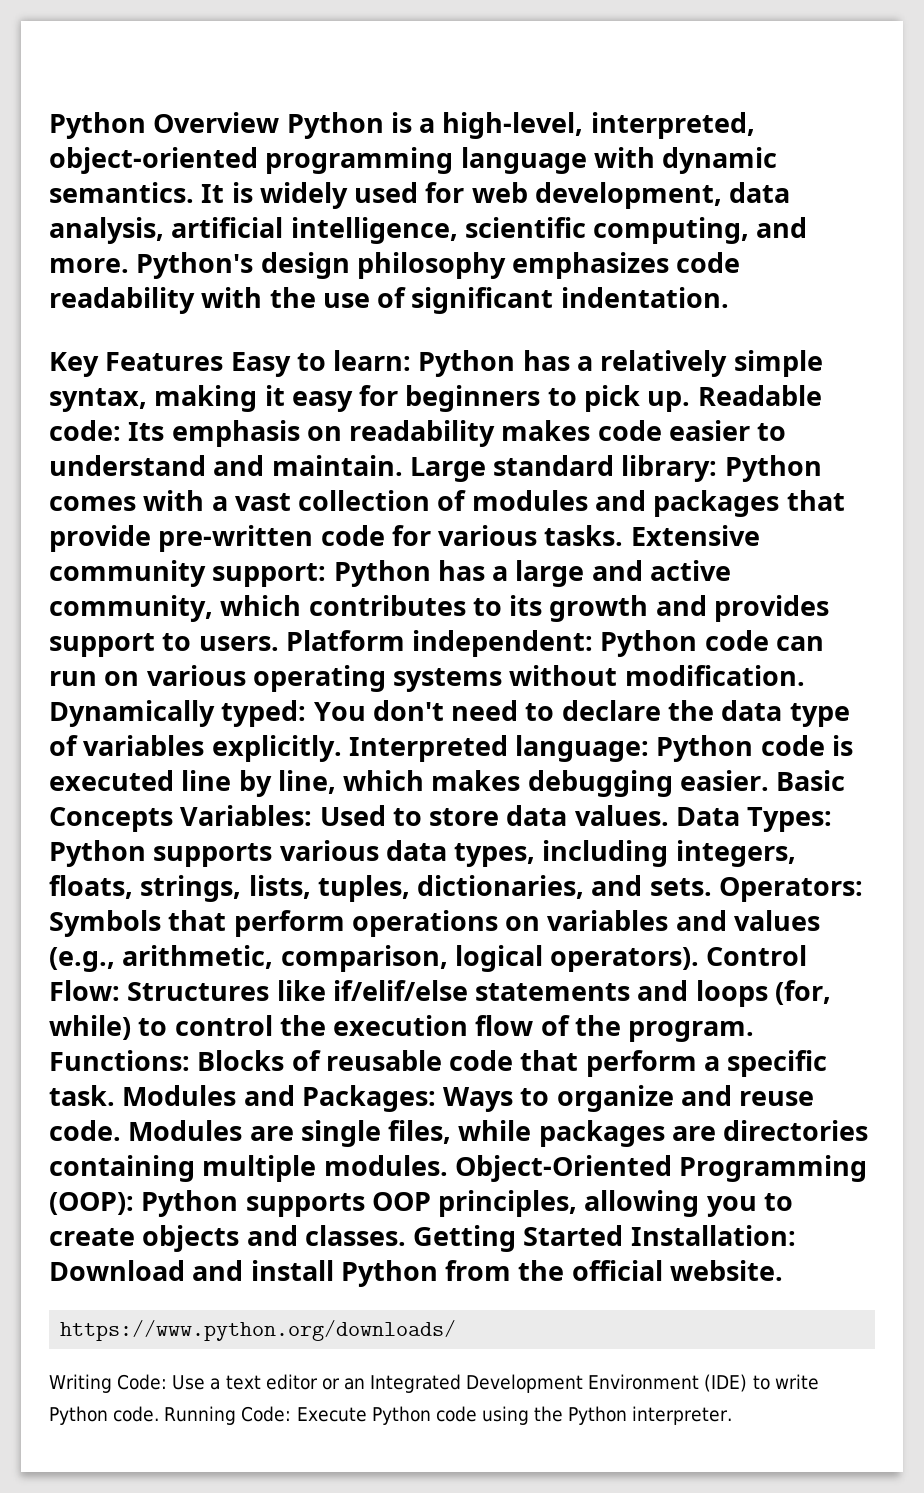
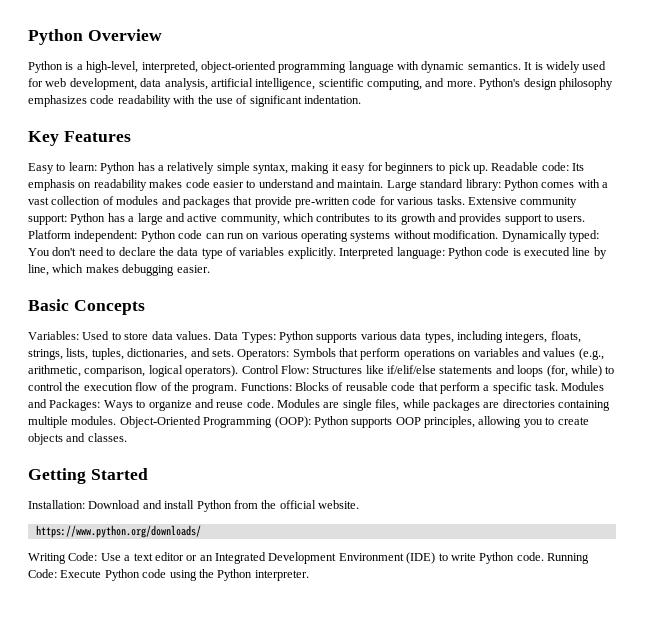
(280, 122) none -> (162, 35) //
(224, 361) none -> (131, 136) //
(770, 780) none -> (210, 269) //
(173, 819) none -> (145, 307) //
(406, 1235) none -> (127, 437) //
(624, 1235) none -> (148, 474) //

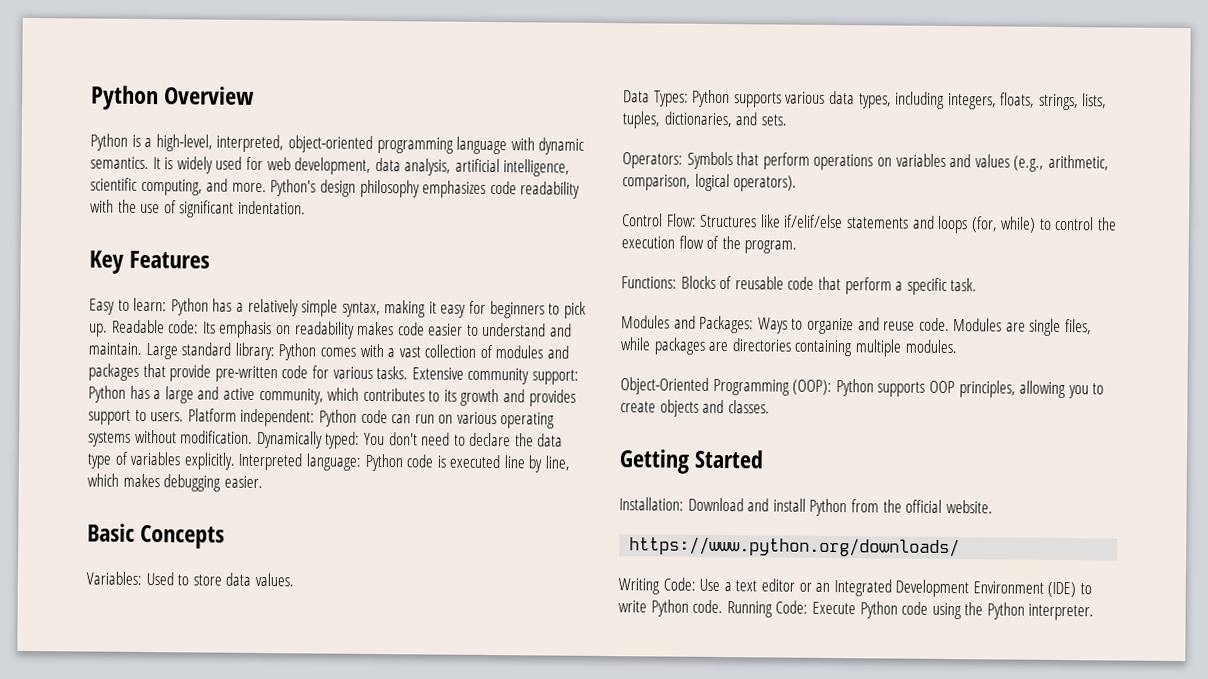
(211, 335) none -> (294, 579) //
(234, 353) none -> (787, 120) //
(239, 371) none -> (798, 183) //
(238, 389) none -> (798, 247) //
(558, 386) none -> (978, 285) //
(117, 420) none -> (958, 346) //

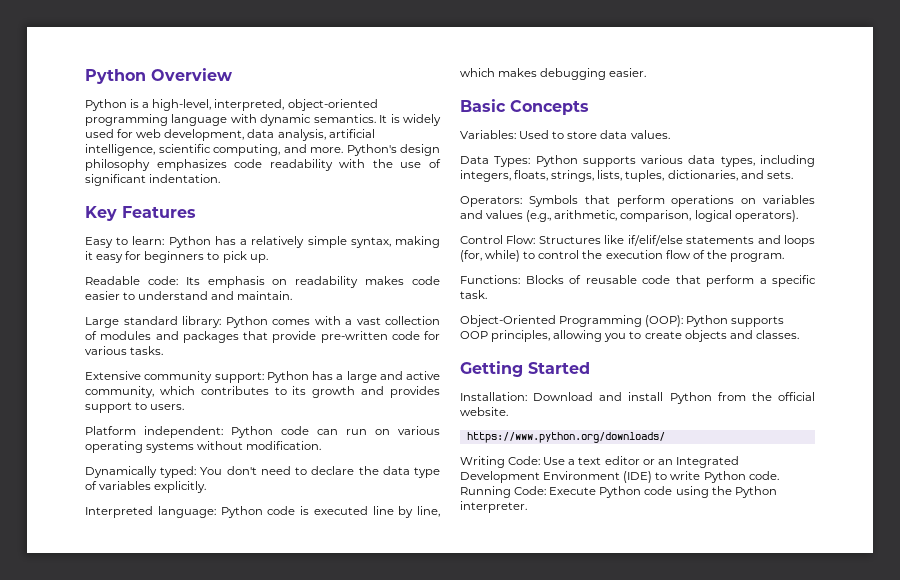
(108, 330) none -> (268, 258) //
(142, 348) none -> (293, 295) //
(409, 373) none -> (164, 350) //
(185, 417) none -> (185, 407) //
(254, 437) none -> (322, 445) //
(235, 461) none -> (207, 487) //
[621,315,1093,336] [620,337,958,357] // Modules and Packages: Ways to organize and reuse code. Modules are single files, while packages are directories containing multiple modules. -> (487, 294) none

